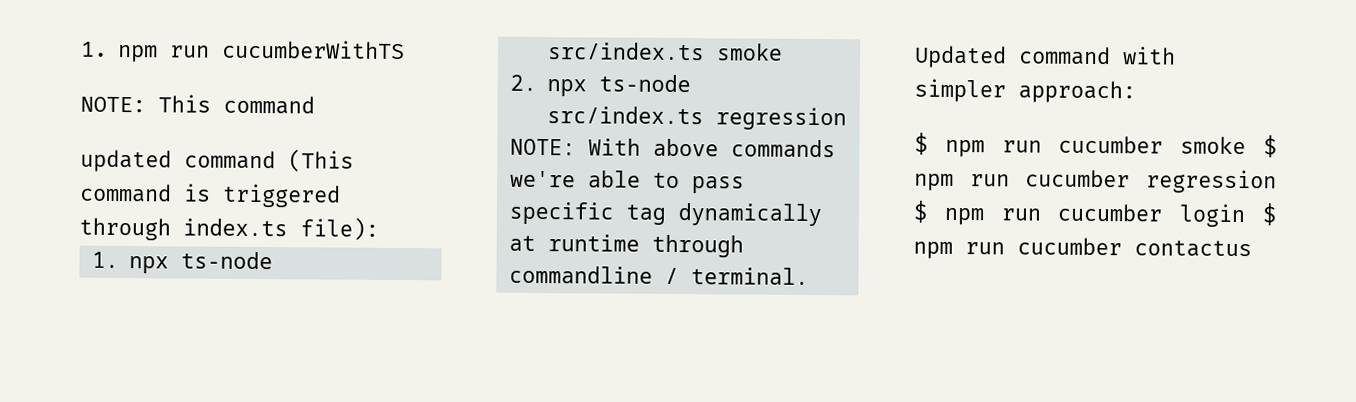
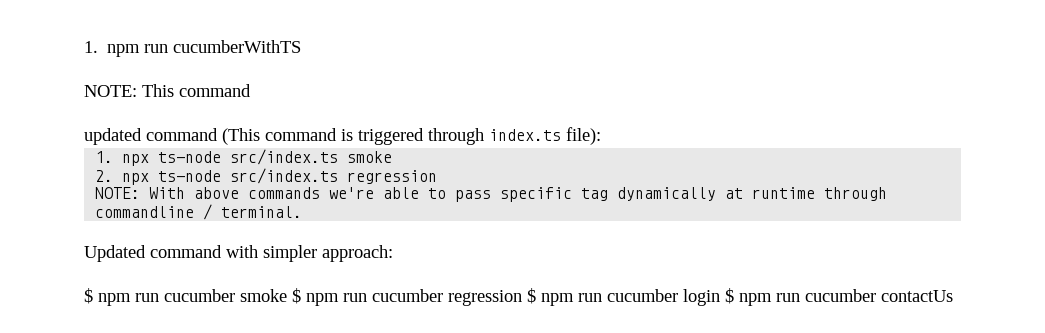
[1134,240,1252,258] contactus -> [881,290,953,302] contactUs

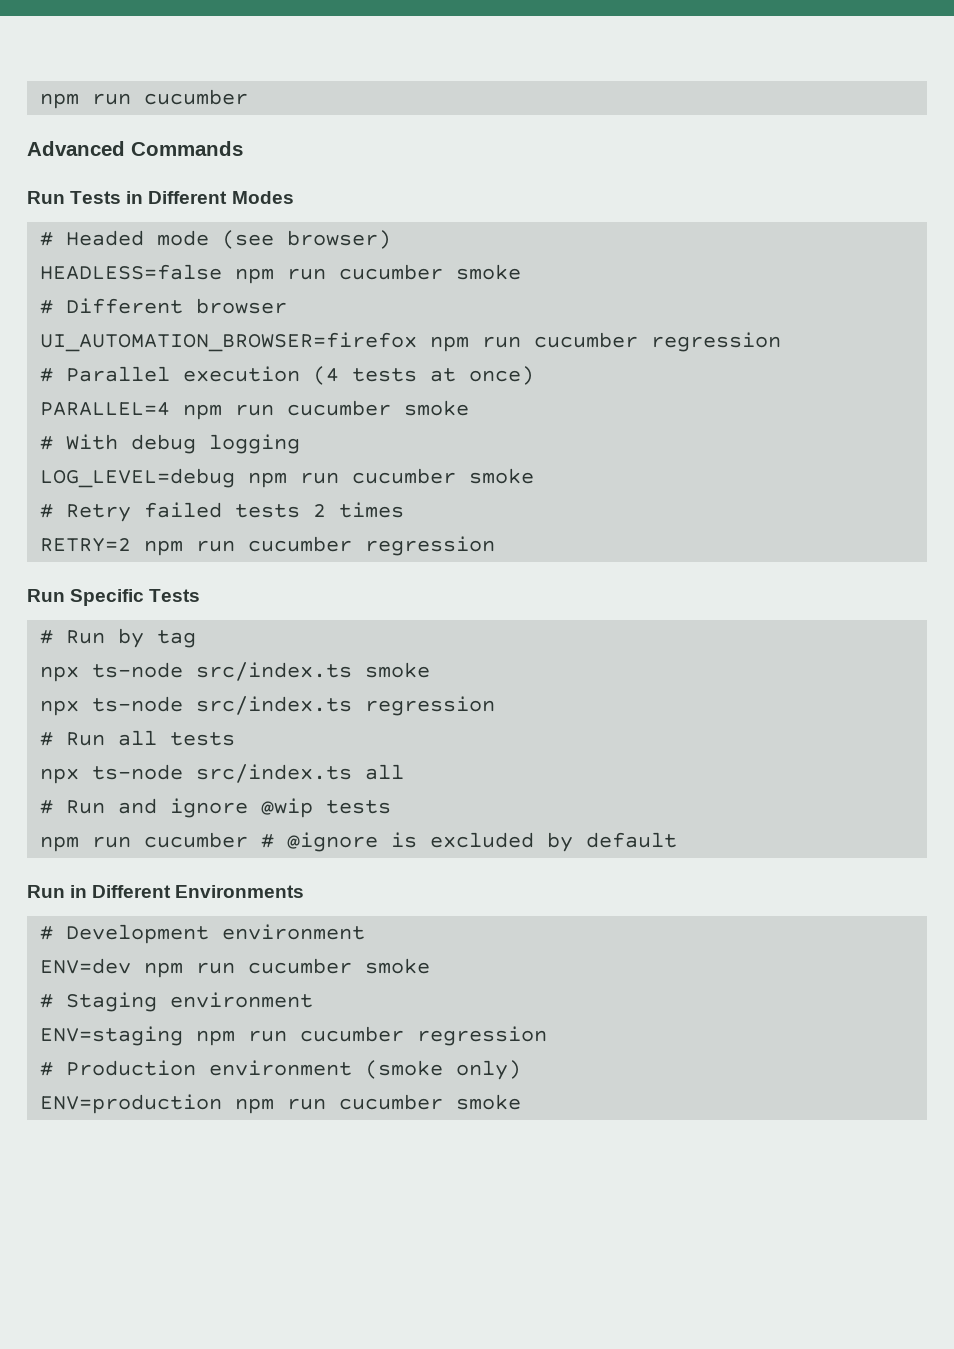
[84,40,302,57] [84,84,251,97] [84,127,601,145] [95,151,114,163] 1. npm run cucumberWithTS // NOTE: This command // updated command (This command is triggered through index.ts file): // 1. -> [40,89,249,109] [27,141,243,156] [27,191,294,204] [40,230,392,249] [40,264,522,284] [40,298,288,314] [40,332,782,352] [40,366,535,385] [40,400,470,420] [40,434,301,454] [40,468,535,488] [40,502,405,522] [40,536,496,556] [27,589,201,606] [40,628,197,648] npm run cucumber // Advanced Commands // Run Tests in Different Modes // # Headed mode (see browser) // HEADLESS=false npm run cucumber smoke // # Different browser // UI_AUTOMATION_BROWSER=firefox npm run cucumber regression // # Parallel execution (4 tests at once) // PARALLEL=4 npm run cucumber smoke // # With debug logging // LOG_LEVEL=debug npm run cucumber smoke // # Retry failed tests 2 times // RETRY=2 npm run cucumber regression // Run Specific Tests // # Run by tag //
[95,170,114,182] 2. -> (431, 670) none
[95,187,888,202] [95,204,303,220] [84,245,393,262] [84,288,953,306] NOTE: With above commands we're able to pass specific tag dynamically at runtime through commandline / terminal. // Updated command with simpler approach: // $ npm run cucumber smoke $ npm run cucumber regression $ npm run cucumber login $ npm run cucumber contactUs -> [40,730,236,746] [40,764,405,784] [40,798,392,818] [40,832,678,852] [27,885,305,898] [40,924,366,944] [40,958,431,978] [40,992,314,1012] [40,1026,548,1046] [40,1060,522,1080] [40,1094,522,1114] # Run all tests // npx ts-node src/index.ts all // # Run and ignore @wip tests // npm run cucumber # @ignore is excluded by default // Run in Different Environments // # Development environment // ENV=dev npm run cucumber smoke // # Staging environment // ENV=staging npm run cucumber regression // # Production environment (smoke only) // ENV=production npm run cucumber smoke

